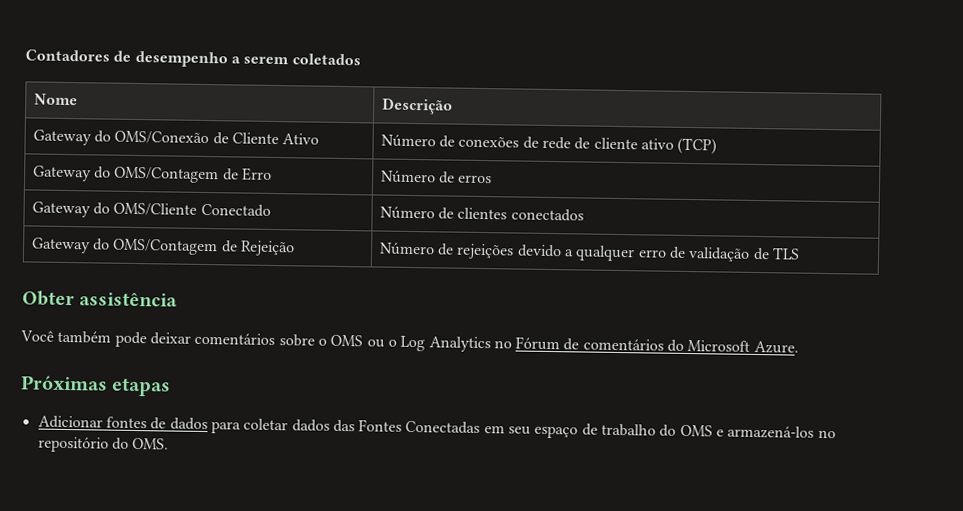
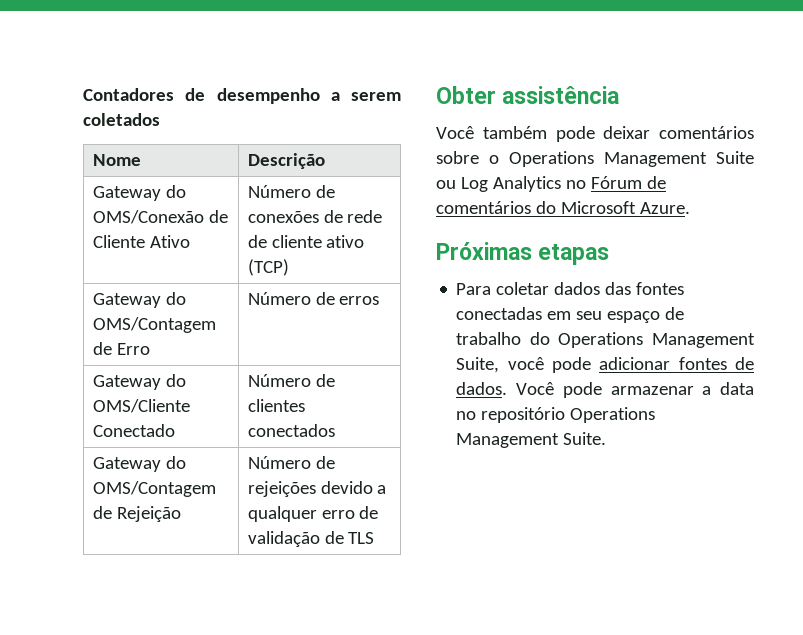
[330,334,397,348] OMS ou o -> [509,151,754,167] [436,180,456,189] Operations Management Suite ou
[37,415,241,434] Adicionar fontes de dados para -> [456,283,492,295] Para
[358,419,481,435] Fontes Conectadas -> [636,282,685,295] [456,307,543,320] fontes conectadas
[679,424,836,439] [37,436,170,453] OMS e armazená-los no repositório do OMS. -> [558,332,755,348] [456,357,754,373] [456,382,754,398] [456,407,656,423] [456,432,607,448] Operations Management Suite, você pode adicionar fontes de dados. Você pode armazenar a data no repositório Operations Management Suite.

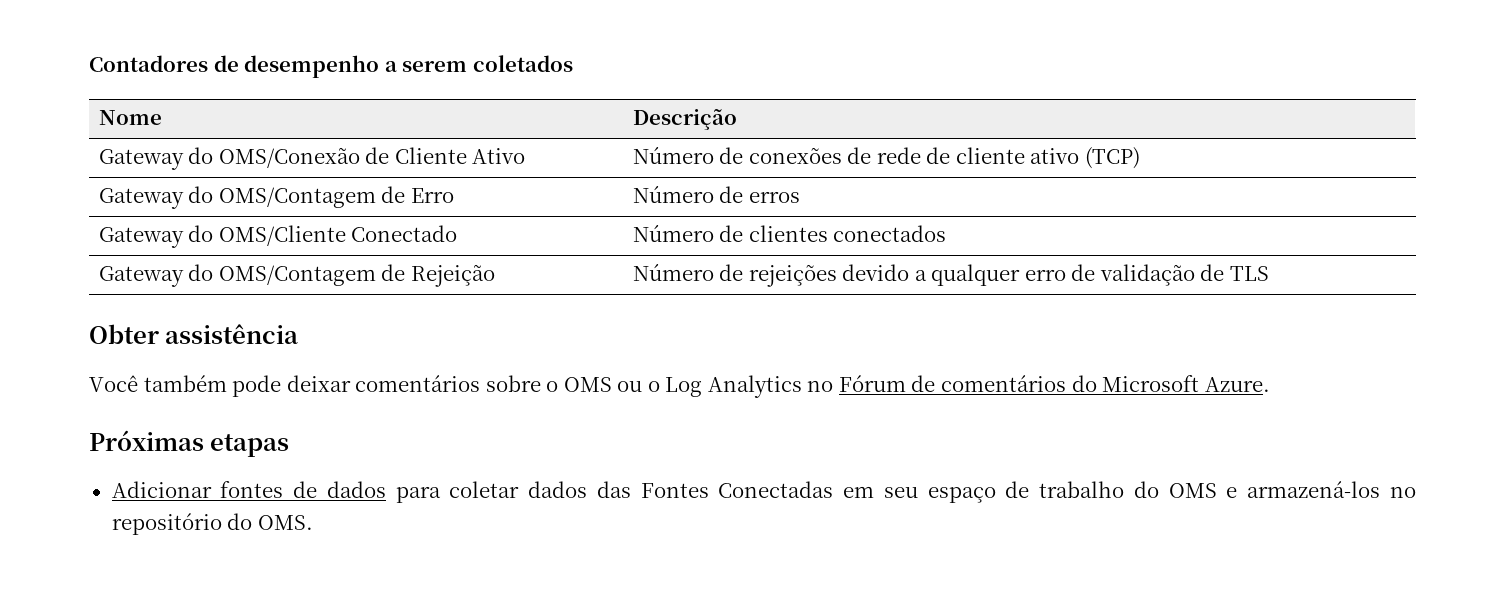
[509,151,754,167] [436,180,456,189] Operations Management Suite ou -> [563,377,660,392] OMS ou o
[456,283,492,295] Para -> [111,481,441,503] Adicionar fontes de dados para
[636,282,685,295] [456,307,543,320] fontes conectadas -> [640,481,834,498] Fontes Conectadas
[558,332,755,348] [456,357,754,373] [456,382,754,398] [456,407,656,423] [456,432,607,448] Operations Management Suite, você pode adicionar fontes de dados. Você pode armazenar a data no repositório Operations Management Suite. -> [1168,481,1417,498] [111,513,313,535] OMS e armazená-los no repositório do OMS.

